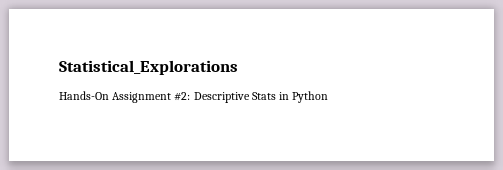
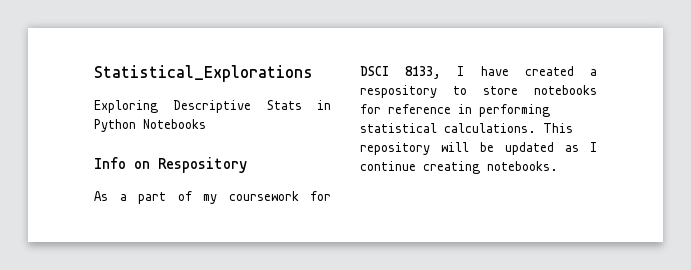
[59,91,191,103] Hands-On Assignment #2: -> [94,100,158,113] Exploring
(329, 97) none -> [143,119,206,129] [94,157,247,173] [94,191,331,204] [360,66,597,79] [360,85,597,98] [360,104,550,117] [360,123,573,133] [360,142,597,155] [360,161,558,174] Notebooks // Info on Respository // As a part of my coursework for DSCI 8133, I have created a respository to store notebooks for reference in performing statistical calculations. This repository will be updated as I continue creating notebooks.

